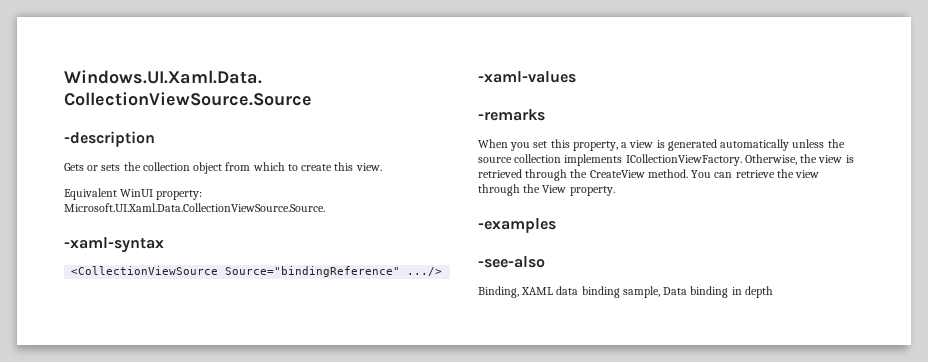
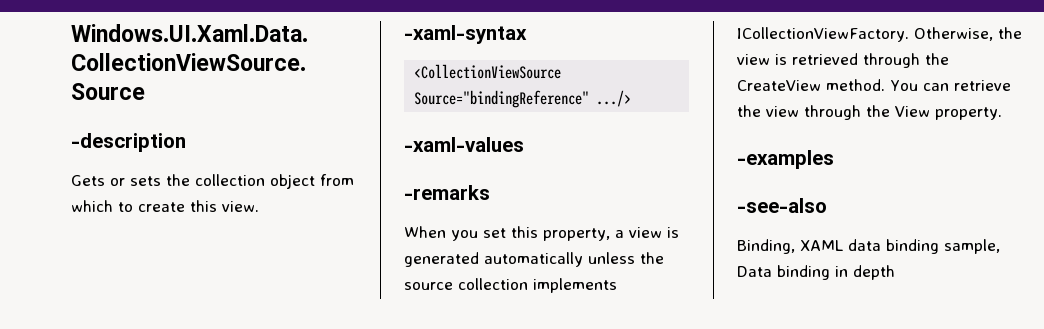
[64,188,203,200] [64,203,325,212] // Equivalent WinUI property: Microsoft.UI.Xaml.Data.CollectionViewSource.Source. -> (259, 206) none

